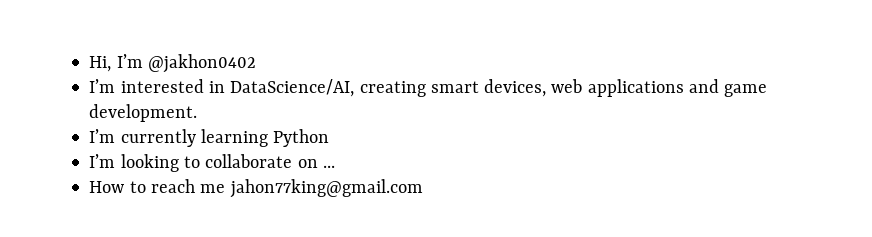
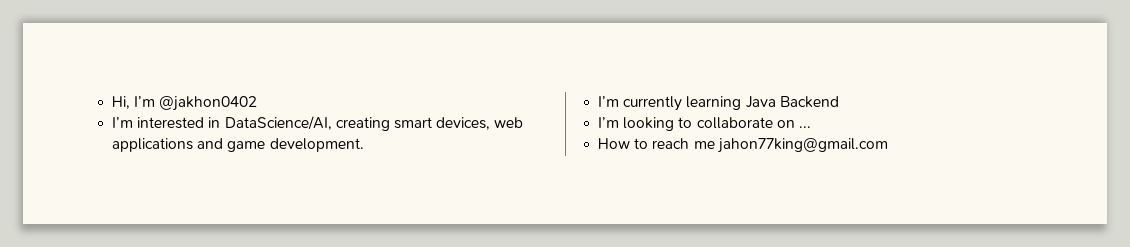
[273,129,330,147] Python -> [745,96,839,108] Java Backend

